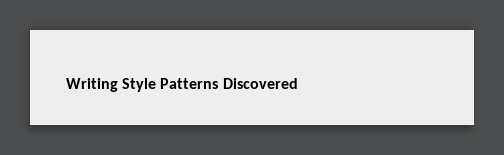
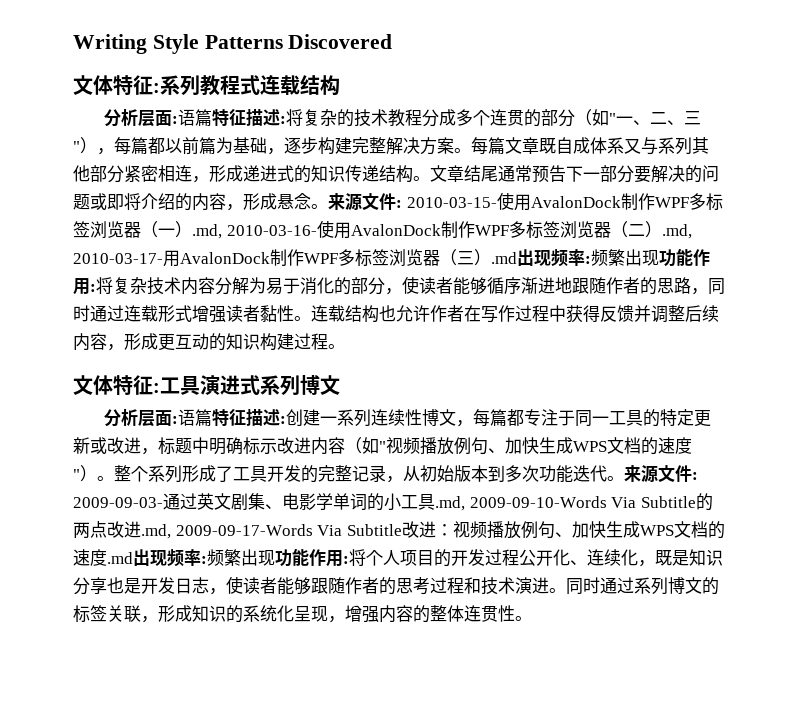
(298, 83) none -> [73,75,340,96] [103,108,701,127] [73,137,709,155] [73,165,719,183] [73,192,723,211] [73,220,692,239] [73,248,710,267] [73,276,725,295] [73,305,719,323] [73,333,345,351] [73,375,340,396] [103,408,711,427] [73,437,692,455] [73,465,698,483] [73,493,713,511] [73,521,725,539] [73,548,723,567] [73,576,719,595] [73,605,532,623] // 文体特征:系列教程式连载结构 // 分析层面:语篇特征描述:将复杂的技术教程分成多个连贯的部分（如"一、二、三"），每篇都以前篇为基础，逐步构建完整解决方案。每篇文章既自成体系又与系列其他部分紧密相连，形成递进式的知识传递结构。文章结尾通常预告下一部分要解决的问题或即将介绍的内容，形成悬念。来源文件: 2010-03-15-使用AvalonDock制作WPF多标签浏览器（一）.md, 2010-03-16-使用AvalonDock制作WPF多标签浏览器（二）.md, 2010-03-17-用AvalonDock制作WPF多标签浏览器（三）.md出现频率:频繁出现功能作用:将复杂技术内容分解为易于消化的部分，使读者能够循序渐进地跟随作者的思路，同时通过连载形式增强读者黏性。连载结构也允许作者在写作过程中获得反馈并调整后续内容，形成更互动的知识构建过程。 // 文体特征:工具演进式系列博文 // 分析层面:语篇特征描述:创建一系列连续性博文，每篇都专注于同一工具的特定更新或改进，标题中明确标示改进内容（如"视频播放例句、加快生成WPS文档的速度"）。整个系列形成了工具开发的完整记录，从初始版本到多次功能迭代。来源文件: 2009-09-03-通过英文剧集、电影学单词的小工具.md, 2009-09-10-Words Via Subtitle的两点改进.md, 2009-09-17-Words Via Subtitle改进：视频播放例句、加快生成WPS文档的速度.md出现频率:频繁出现功能作用:将个人项目的开发过程公开化、连续化，既是知识分享也是开发日志，使读者能够跟随作者的思考过程和技术演进。同时通过系列博文的标签关联，形成知识的系统化呈现，增强内容的整体连贯性。

